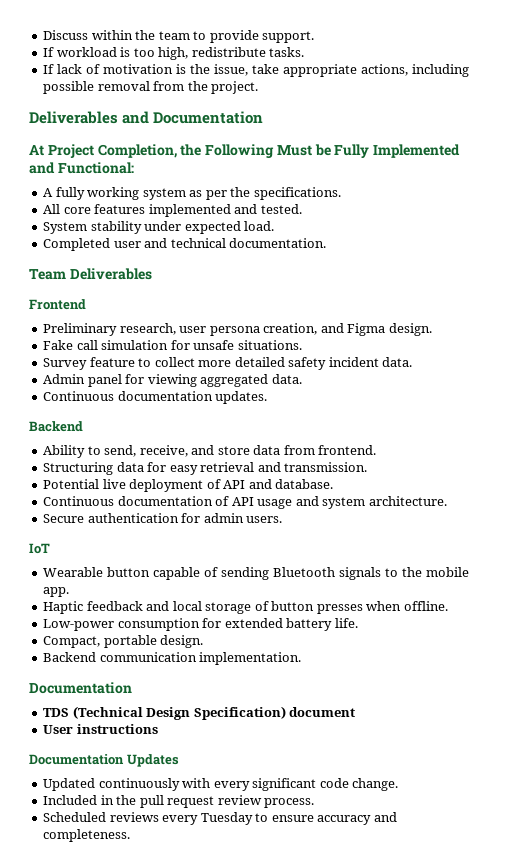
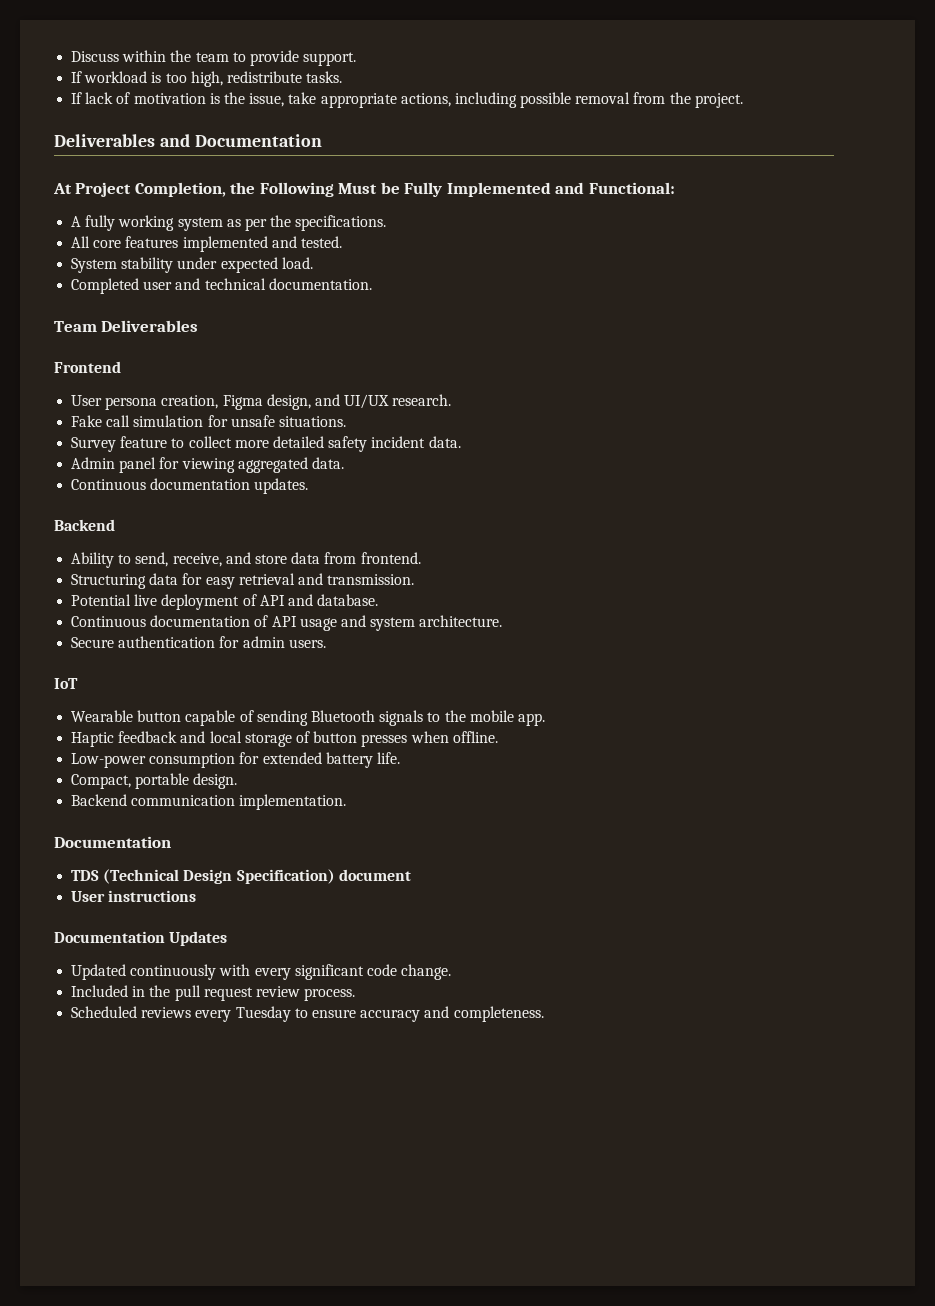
[43,323,432,336] Preliminary research, user persona creation, and Figma design. -> [71,394,452,410] User persona creation, Figma design, and UI/UX research.

